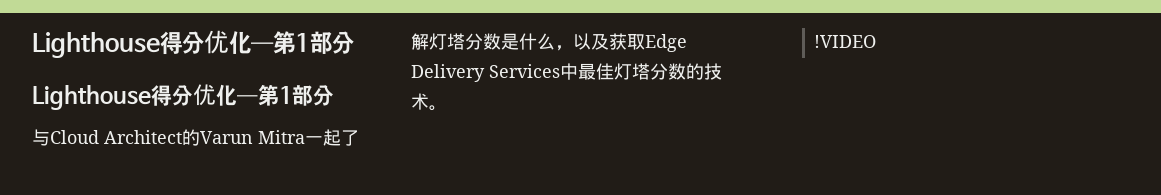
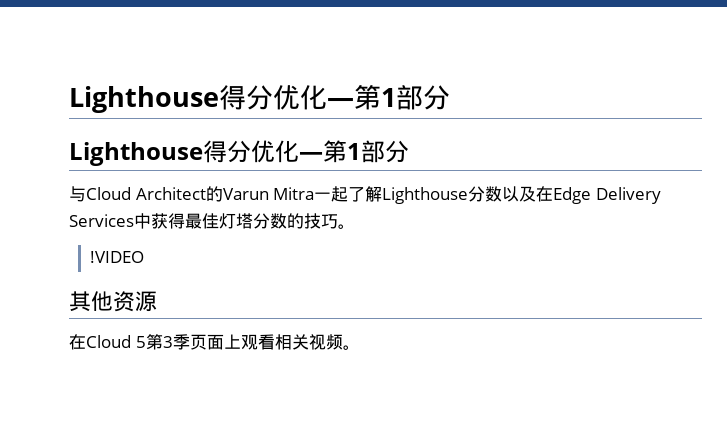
[429,33,645,51] 灯塔分数是什么，以及获取 -> [382,186,554,204] Lighthouse分数以及在
(578, 71) none -> [151,213,185,229] 获得
[411,93,429,110] 术 -> [321,214,338,229] 巧
(877, 41) none -> [69,291,157,312] [69,334,360,350] // 其他资源 // 在Cloud 5第3季页面上观看相关视频。

